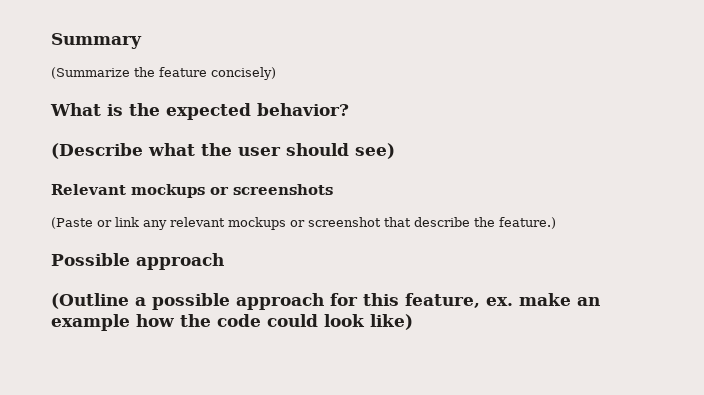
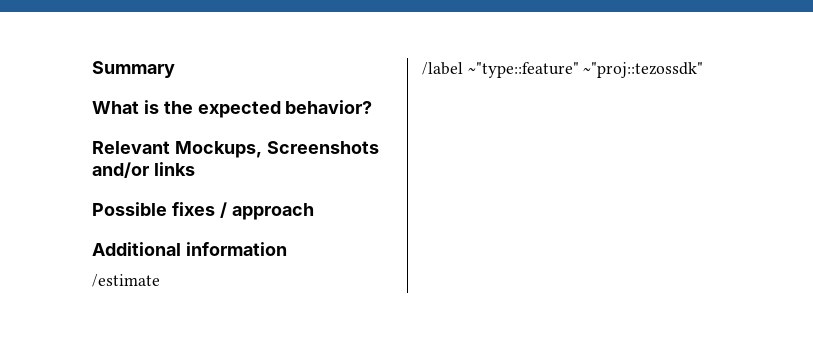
[51,67,276,80] // (Summarize the feature concisely) -> (175, 69) none
[51,143,395,159] [51,184,333,198] [51,217,556,230] (Describe what the user should see) // Relevant mockups or screenshots // (Paste or link any relevant mockups or screenshot that describe the feature.) -> [92,141,379,158] [92,162,195,178] Relevant Mockups, Screenshots and/or links
(130, 259) none -> [171,202,227,218] fixes /
[51,293,600,310] [51,314,413,331] (Outline a possible approach for this feature, ex. make an example how the code could look like) -> [92,242,287,256] [92,274,160,287] [422,62,704,78] Additional information // /estimate // /label ~"type::feature" ~"proj::tezossdk"

